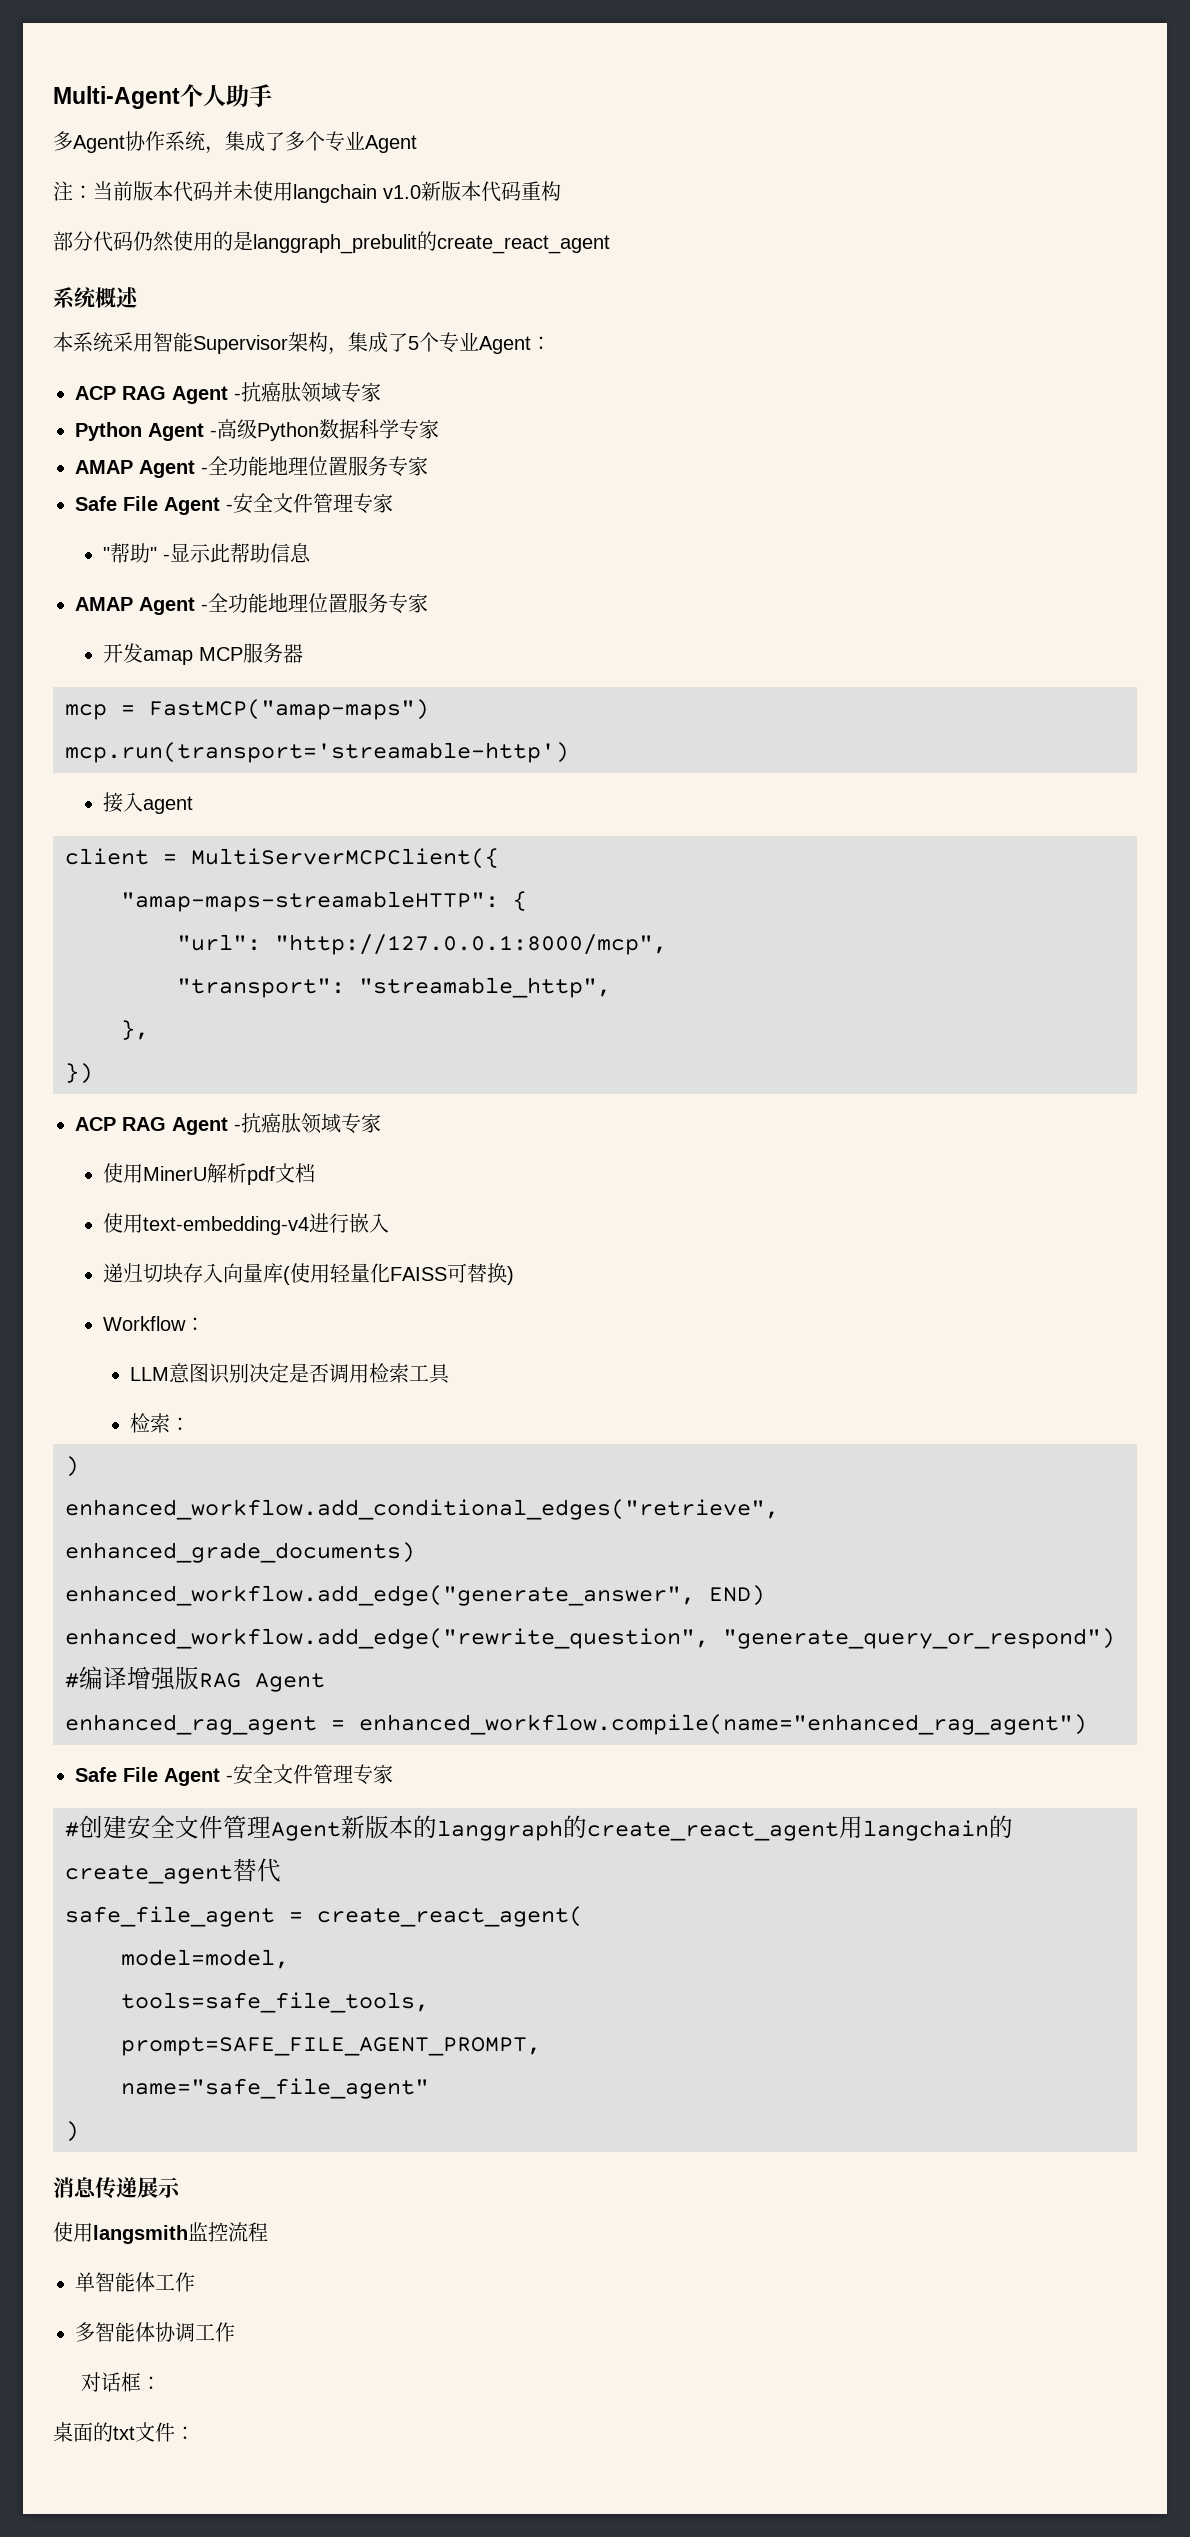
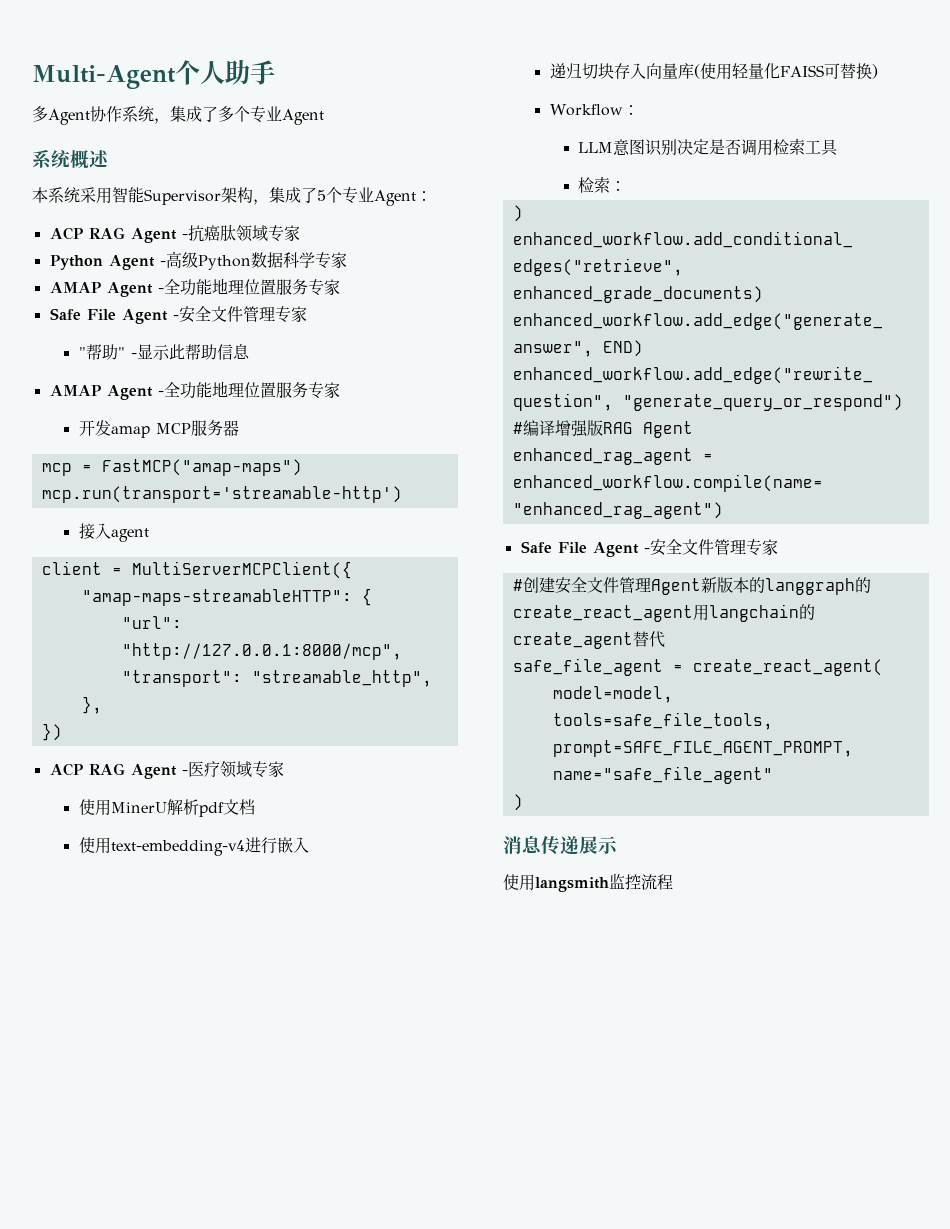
[53,181,561,203] [53,231,610,254] // 注：当前版本代码并未使用langchain v1.0新版本代码重构 // 部分代码仍然使用的是langgraph_prebulit的create_react_agent -> (324, 117) none
[241,1113,301,1133] 抗癌肽 -> [187,761,220,777] 医疗
[75,2272,195,2292] [75,2322,235,2342] [80,2372,161,2392] [53,2422,195,2442] // 单智能体工作 // 多智能体协调工作 // 对话框： // 桌面的txt文件： -> (673, 882) none

